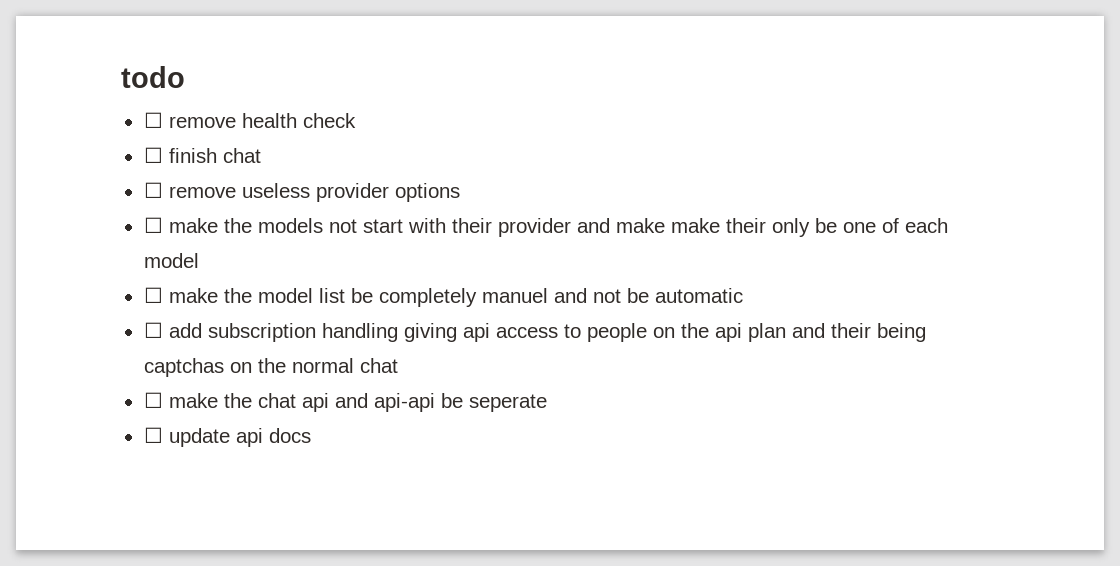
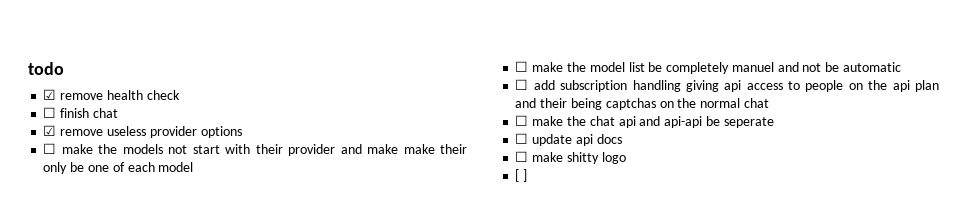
[143,112,163,128] ☐ -> [43,89,57,100] ☑
[143,182,163,198] ☐ -> [43,125,57,136] ☑
(311, 435) none -> [515,151,626,164] [515,169,528,182] // ☐ make shitty logo // [ ]

